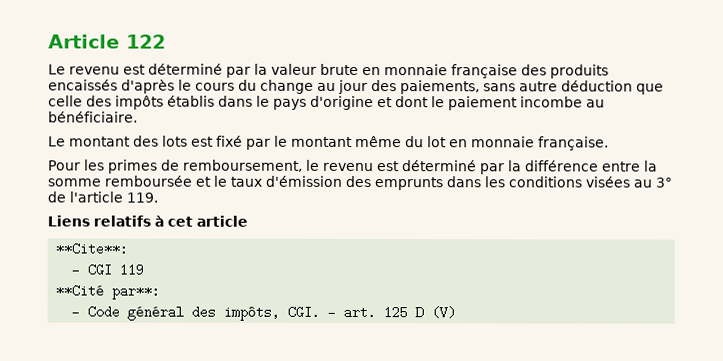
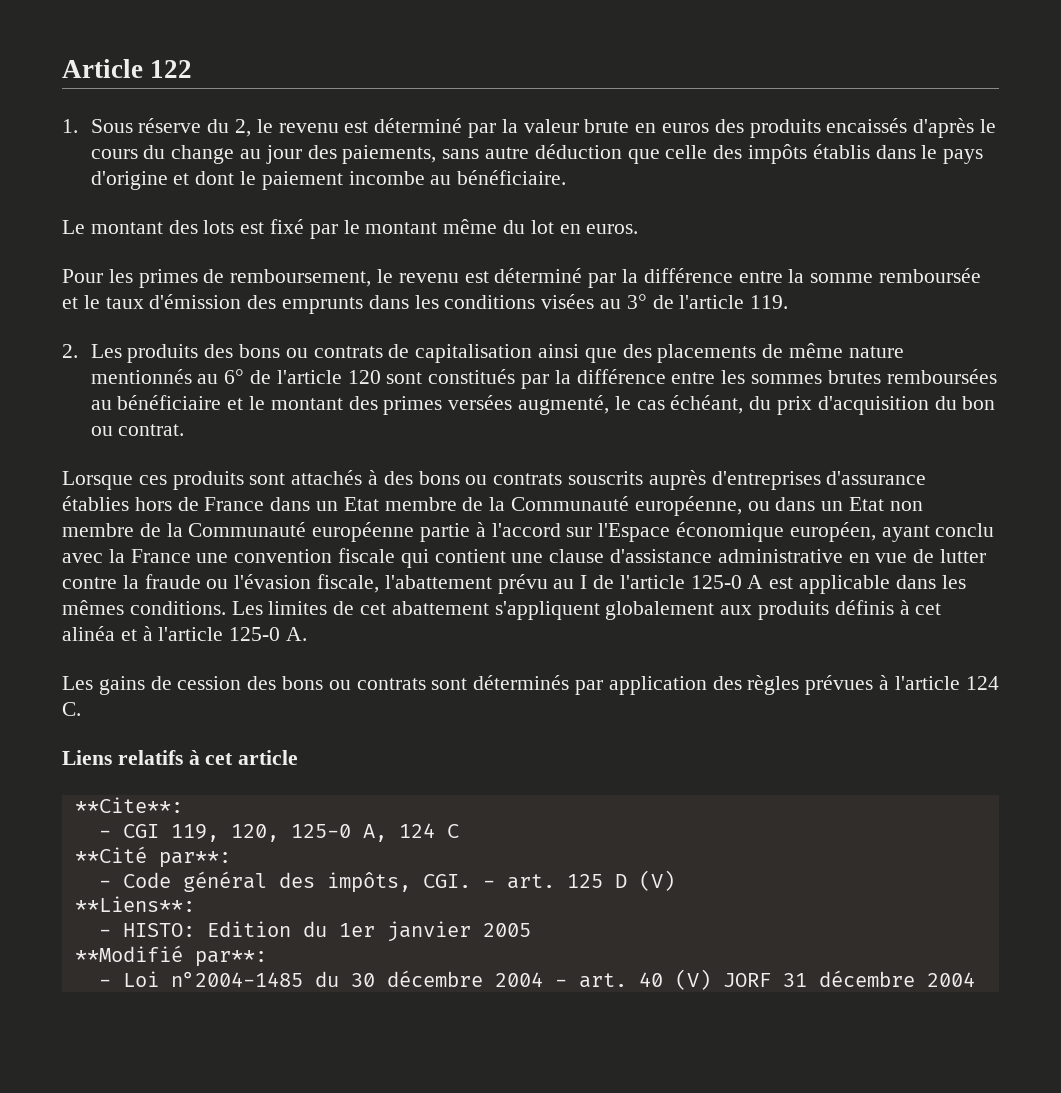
[48,64,66,75] Le -> [62,118,273,137] 1. Sous réserve du 2, le
[384,64,518,79] monnaie française -> [662,123,710,133] euros
[471,136,609,151] monnaie française. -> [586,224,639,234] euros.
(158, 197) none -> [62,343,904,363] [90,369,997,389] [90,395,996,415] [90,424,185,436] [62,470,927,490] [62,496,923,516] [62,522,995,542] [62,548,987,568] [62,574,966,594] [62,600,942,620] [62,626,308,641] [62,675,999,695] [62,702,81,716] // 2. Les produits des bons ou contrats de capitalisation ainsi que des placements de même nature mentionnés au 6° de l'article 120 sont constitués par la différence entre les sommes brutes remboursées au bénéficiaire et le montant des primes versées augmenté, le cas échéant, du prix d'acquisition du bon ou contrat. // Lorsque ces produits sont attachés à des bons ou contrats souscrits auprès d'entreprises d'assurance établies hors de France dans un Etat membre de la Communauté européenne, ou dans un Etat non membre de la Communauté européenne partie à l'accord sur l'Espace économique européen, ayant conclu avec la France une convention fiscale qui contient une clause d'assistance administrative en vue de lutter contre la fraude ou l'évasion fiscale, l'abattement prévu au I de l'article 125-0 A est applicable dans les mêmes conditions. Les limites de cet abattement s'appliquent globalement aux produits définis à cet alinéa et à l'article 125-0 A. // Les gains de cession des bons ou contrats sont déterminés par application des règles prévues à l'article 124 C.
[119,263,145,277] 119 -> [170,823,459,842] 119, 120, 125-0 A, 124 C
(457, 313) none -> [74,896,195,912] [98,921,531,942] [74,945,267,967] [98,969,975,990] // **Liens**: // - HISTO: Edition du 1er janvier 2005 // **Modifié par**: // - Loi n°2004-1485 du 30 décembre 2004 - art. 40 (V) JORF 31 décembre 2004

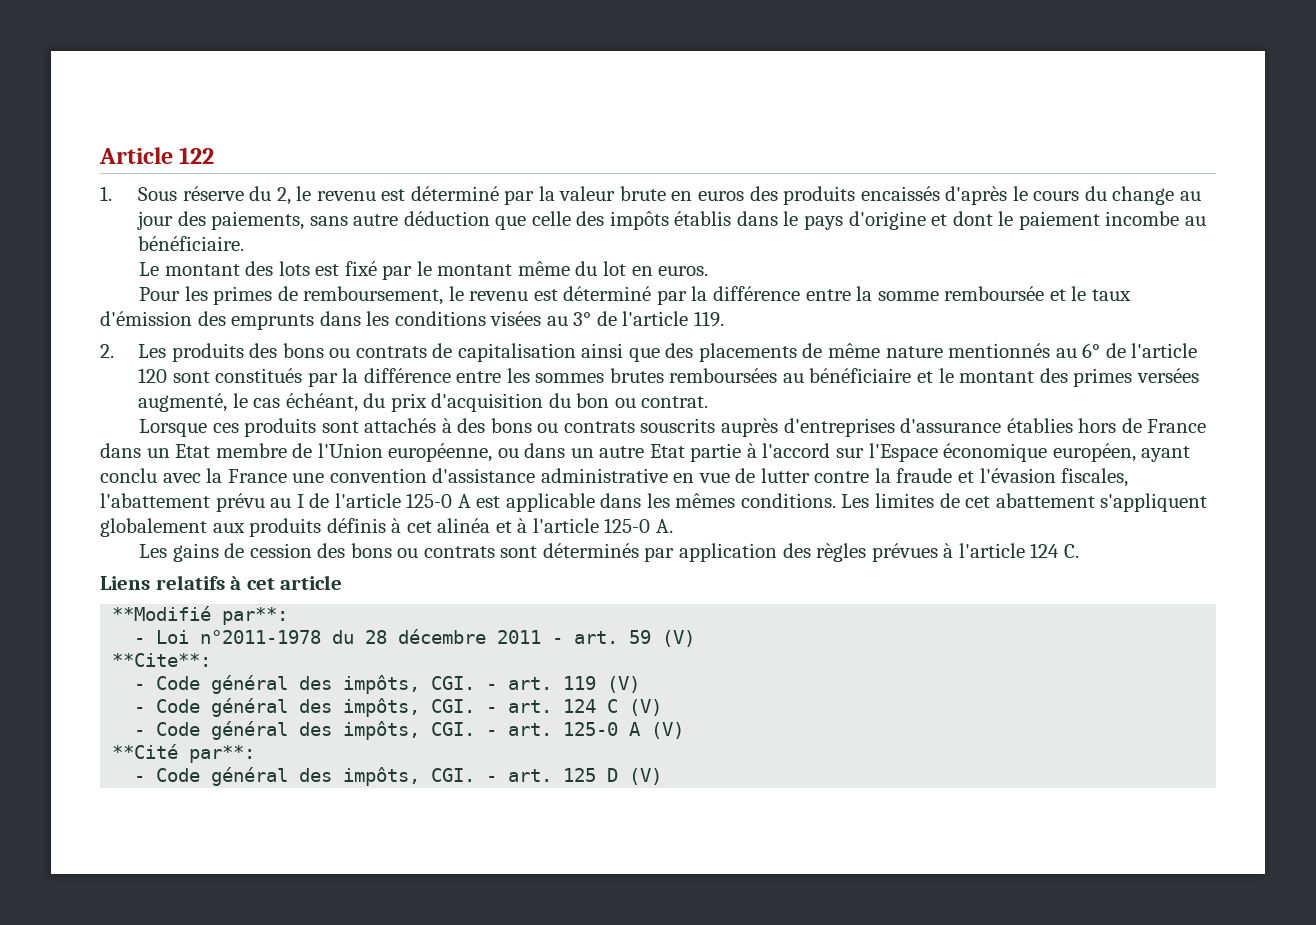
[489,496,630,511] la Communauté -> [317,443,383,458] l'Union
[849,497,923,511] [62,522,415,542] Etat non membre de la Communauté européenne -> [599,444,685,458] autre Etat
[338,548,605,568] fiscale qui contient une clause -> (427, 475) none
[206,574,380,593] ou l'évasion fiscale, -> [958,468,1129,487] et l'évasion fiscales,
[74,797,183,813] [98,823,459,842] **Cite**: // - CGI 119, 120, 125-0 A, 124 C -> [112,606,289,625] [134,629,696,647] [112,653,212,667] [134,675,641,694] [134,698,663,717] [134,721,685,740] **Modifié par**: // - Loi n°2011-1978 du 28 décembre 2011 - art. 59 (V) // **Cite**: // - Code général des impôts, CGI. - art. 119 (V) // - Code général des impôts, CGI. - art. 124 C (V) // - Code général des impôts, CGI. - art. 125-0 A (V)
[74,896,195,912] [98,921,531,942] [74,945,267,967] [98,969,975,990] // **Liens**: // - HISTO: Edition du 1er janvier 2005 // **Modifié par**: // - Loi n°2004-1485 du 30 décembre 2004 - art. 40 (V) JORF 31 décembre 2004 -> (663, 776) none

